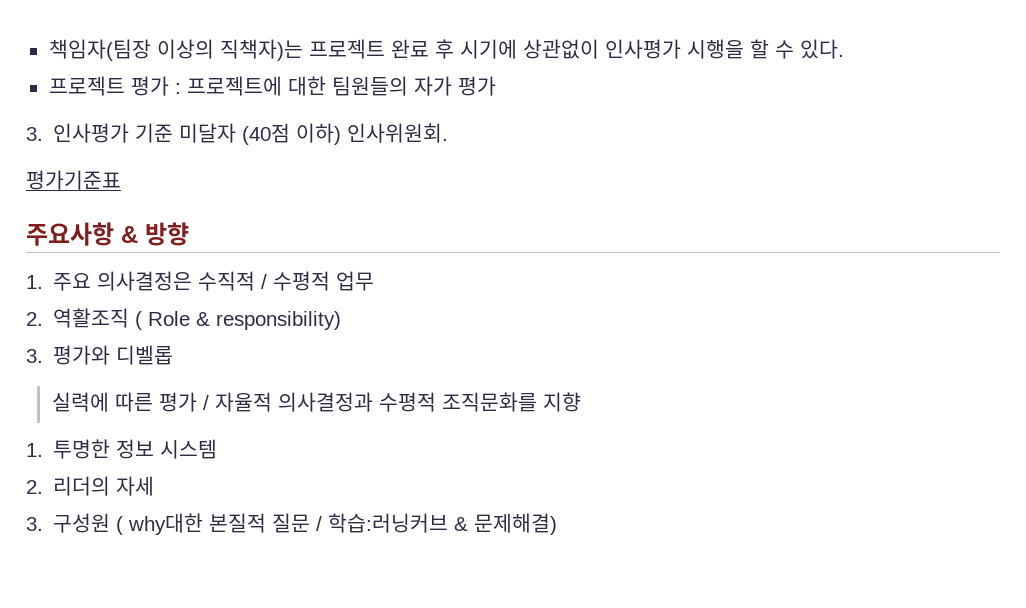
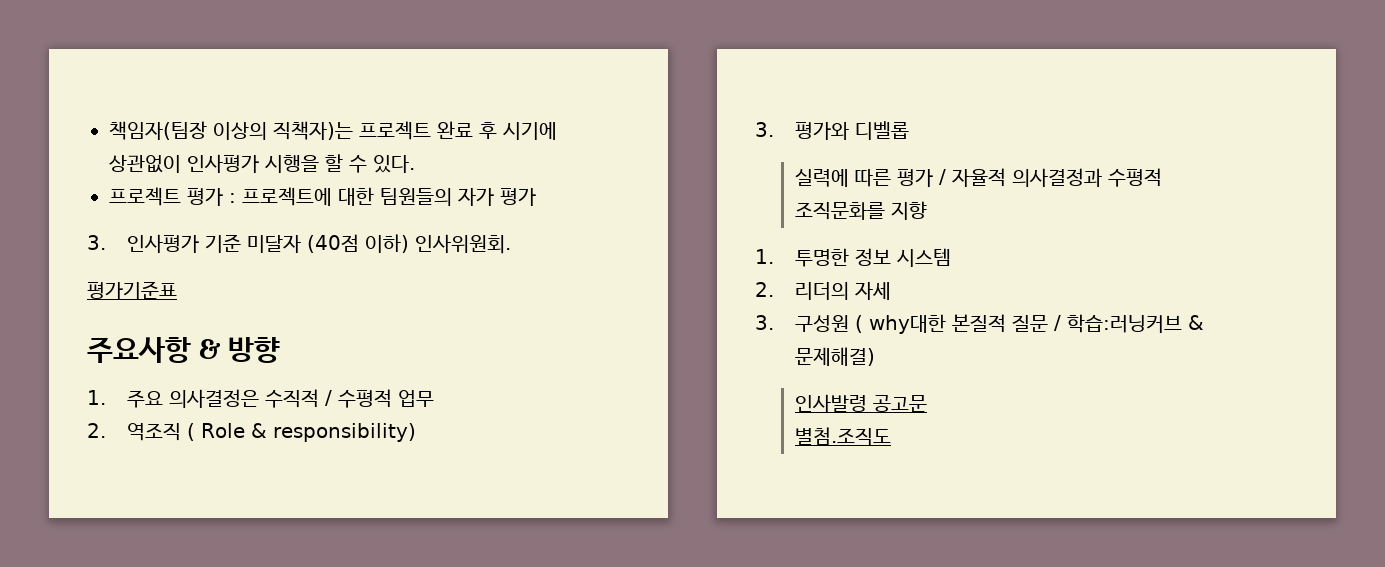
[53,308,130,328] 역활조직 -> [126,423,181,441] 역조직
(558, 524) none -> [794,394,927,413] [794,427,891,446] // 인사발령 공고문 // 별첨.조직도

